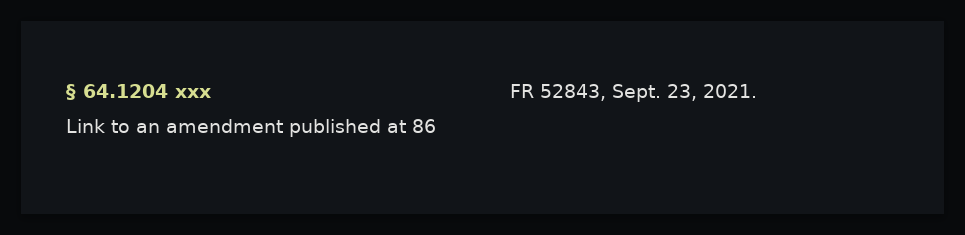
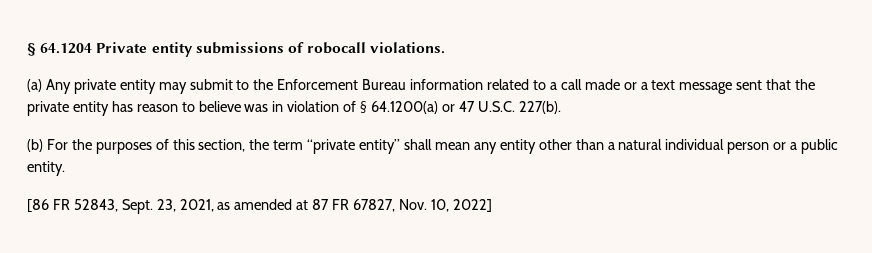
[175,88,211,98] [66,119,436,137] [510,84,757,102] xxx // Link to an amendment published at 86 FR 52843, Sept. 23, 2021. -> [96,42,446,57] [27,79,816,94] [27,101,561,116] [27,139,839,154] [27,161,65,176] [27,199,492,214] Private entity submissions of robocall violations. // (a) Any private entity may submit to the Enforcement Bureau information related to a call made or a text message sent that the private entity has reason to believe was in violation of § 64.1200(a) or 47 U.S.C. 227(b). // (b) For the purposes of this section, the term “private entity” shall mean any entity other than a natural individual person or a public entity. // [86 FR 52843, Sept. 23, 2021, as amended at 87 FR 67827, Nov. 10, 2022]

